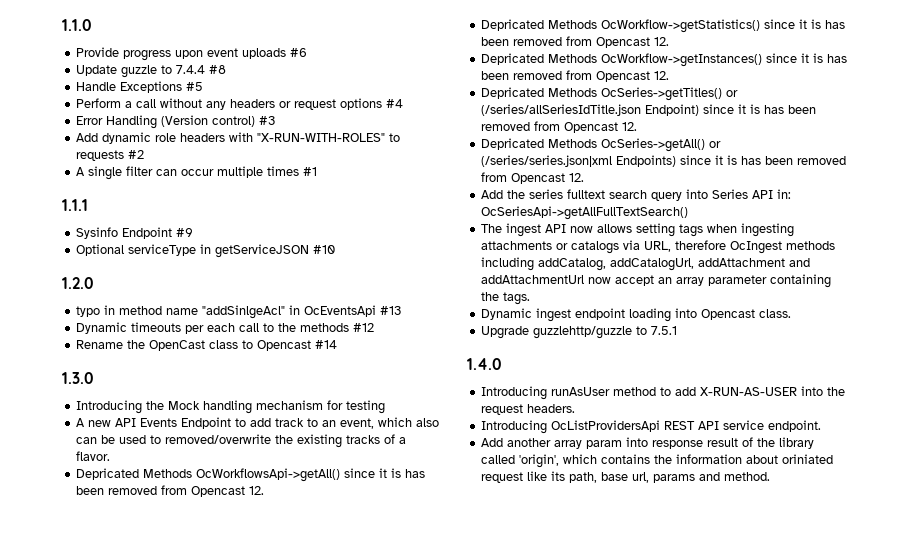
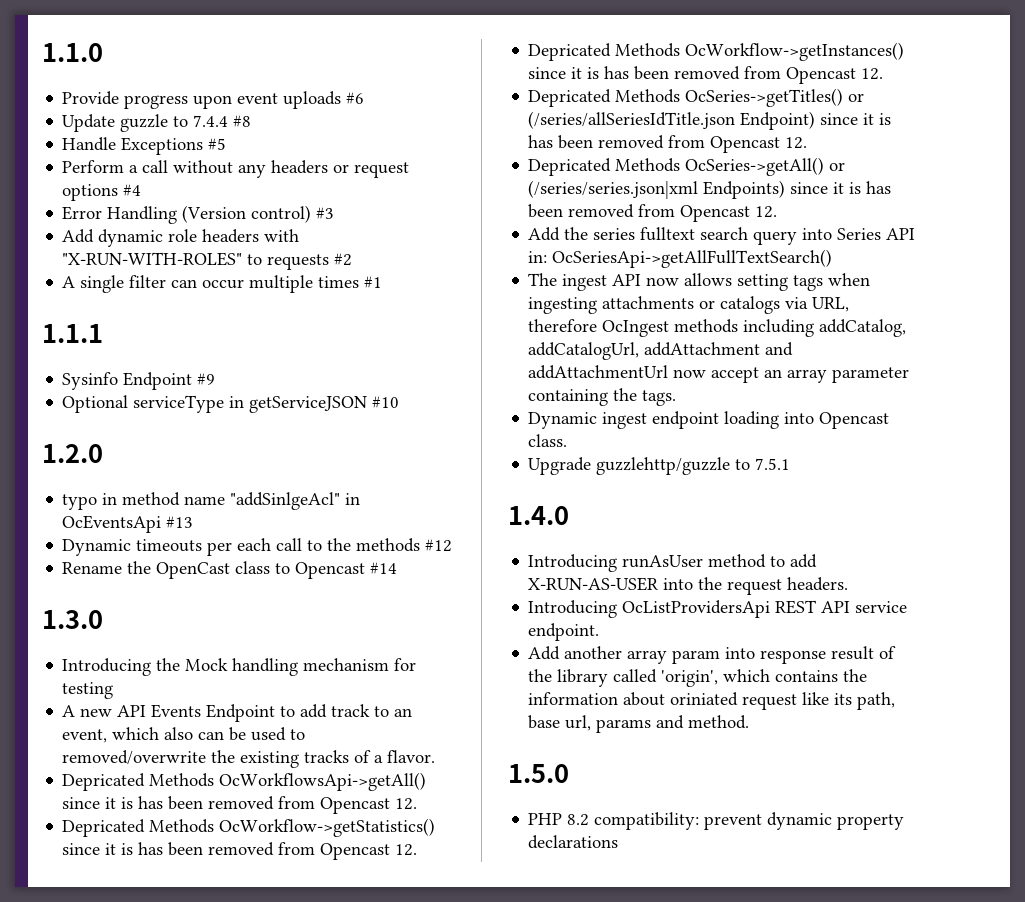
(771, 476) none -> [508,764,569,783] [528,812,905,830] [528,835,619,849] // 1.5.0 // PHP 8.2 compatibility: prevent dynamic property declarations

